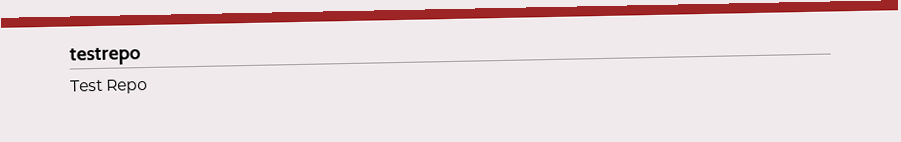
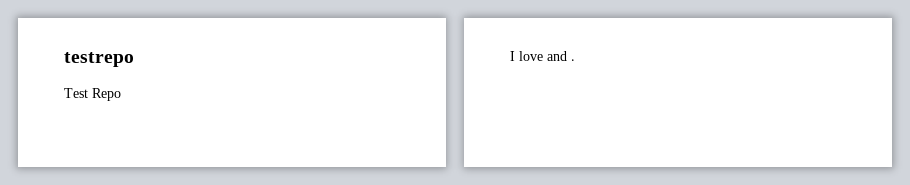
(149, 86) none -> [510,51,575,61] // I love and .

